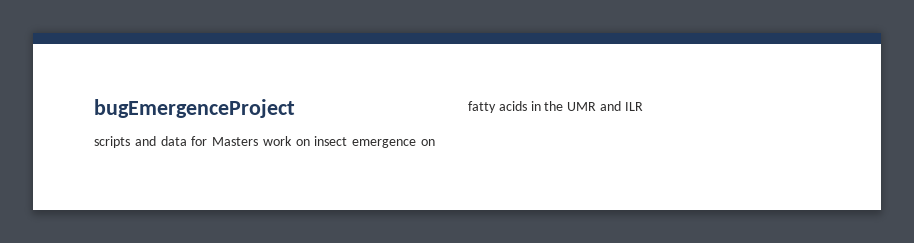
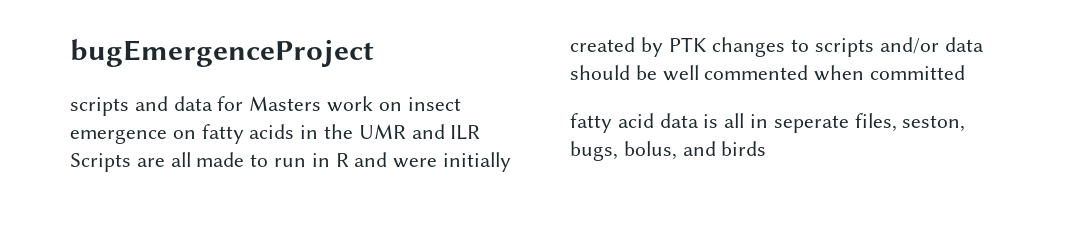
(643, 106) none -> [70,152,512,172] [570,37,984,57] [570,65,966,81] [570,113,966,133] [570,141,767,161] Scripts are all made to run in R and were initially created by PTK changes to scripts and/or data should be well commented when committed // fatty acid data is all in seperate files, seston, bugs, bolus, and birds

